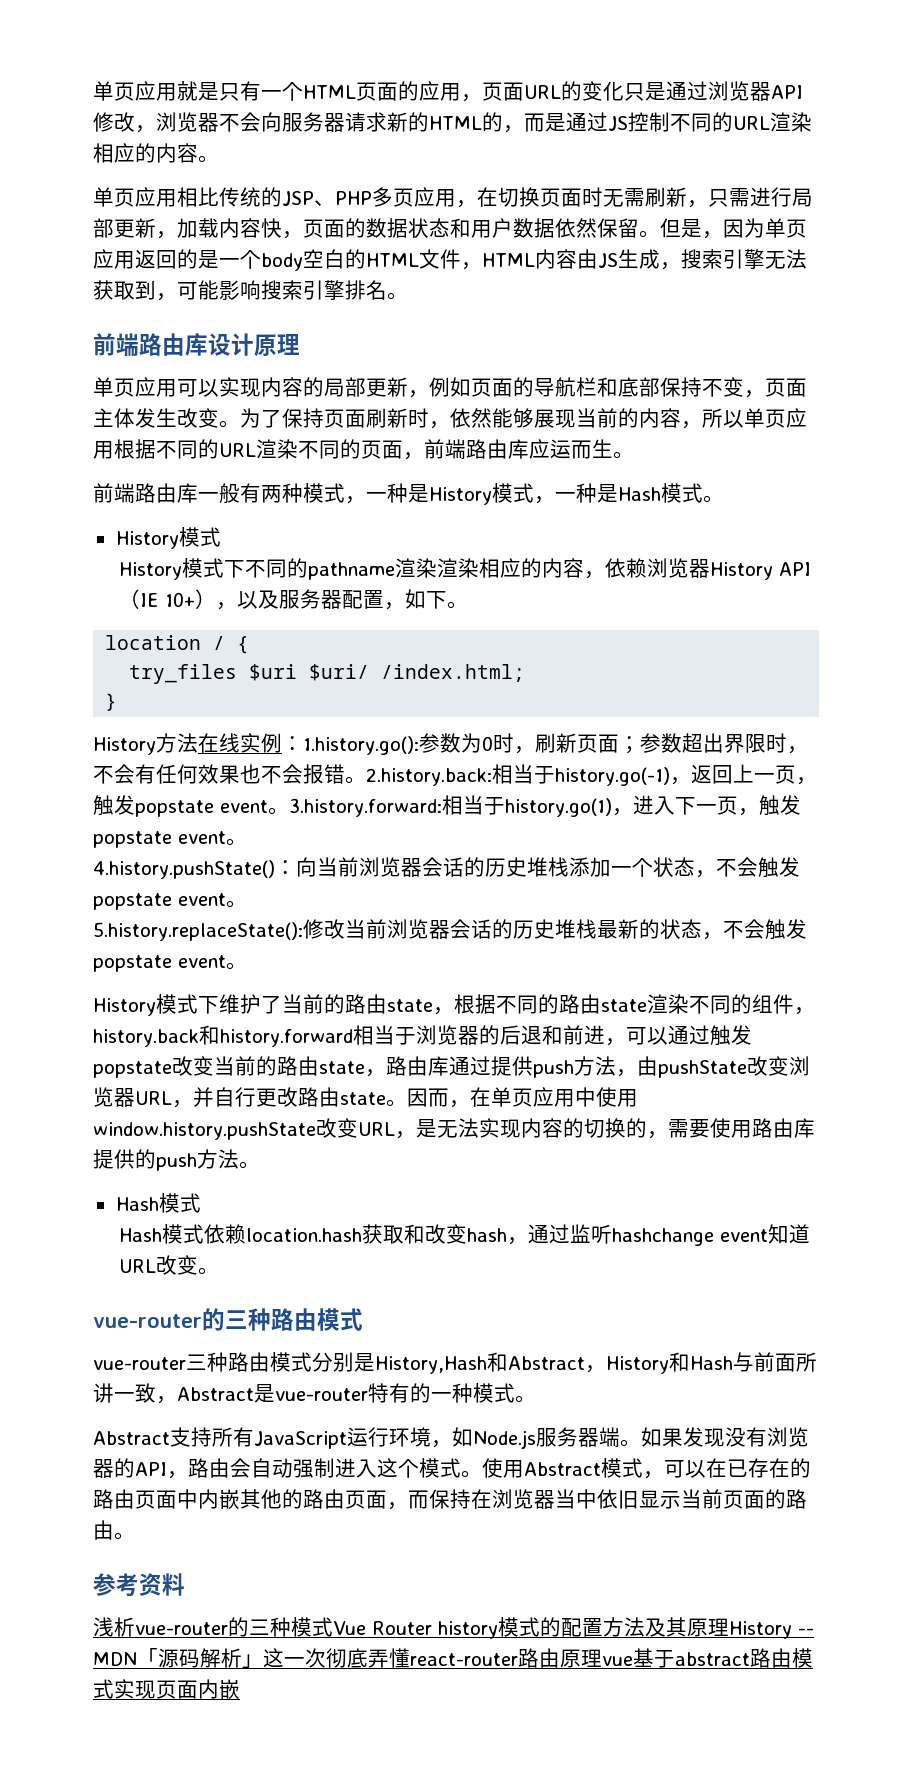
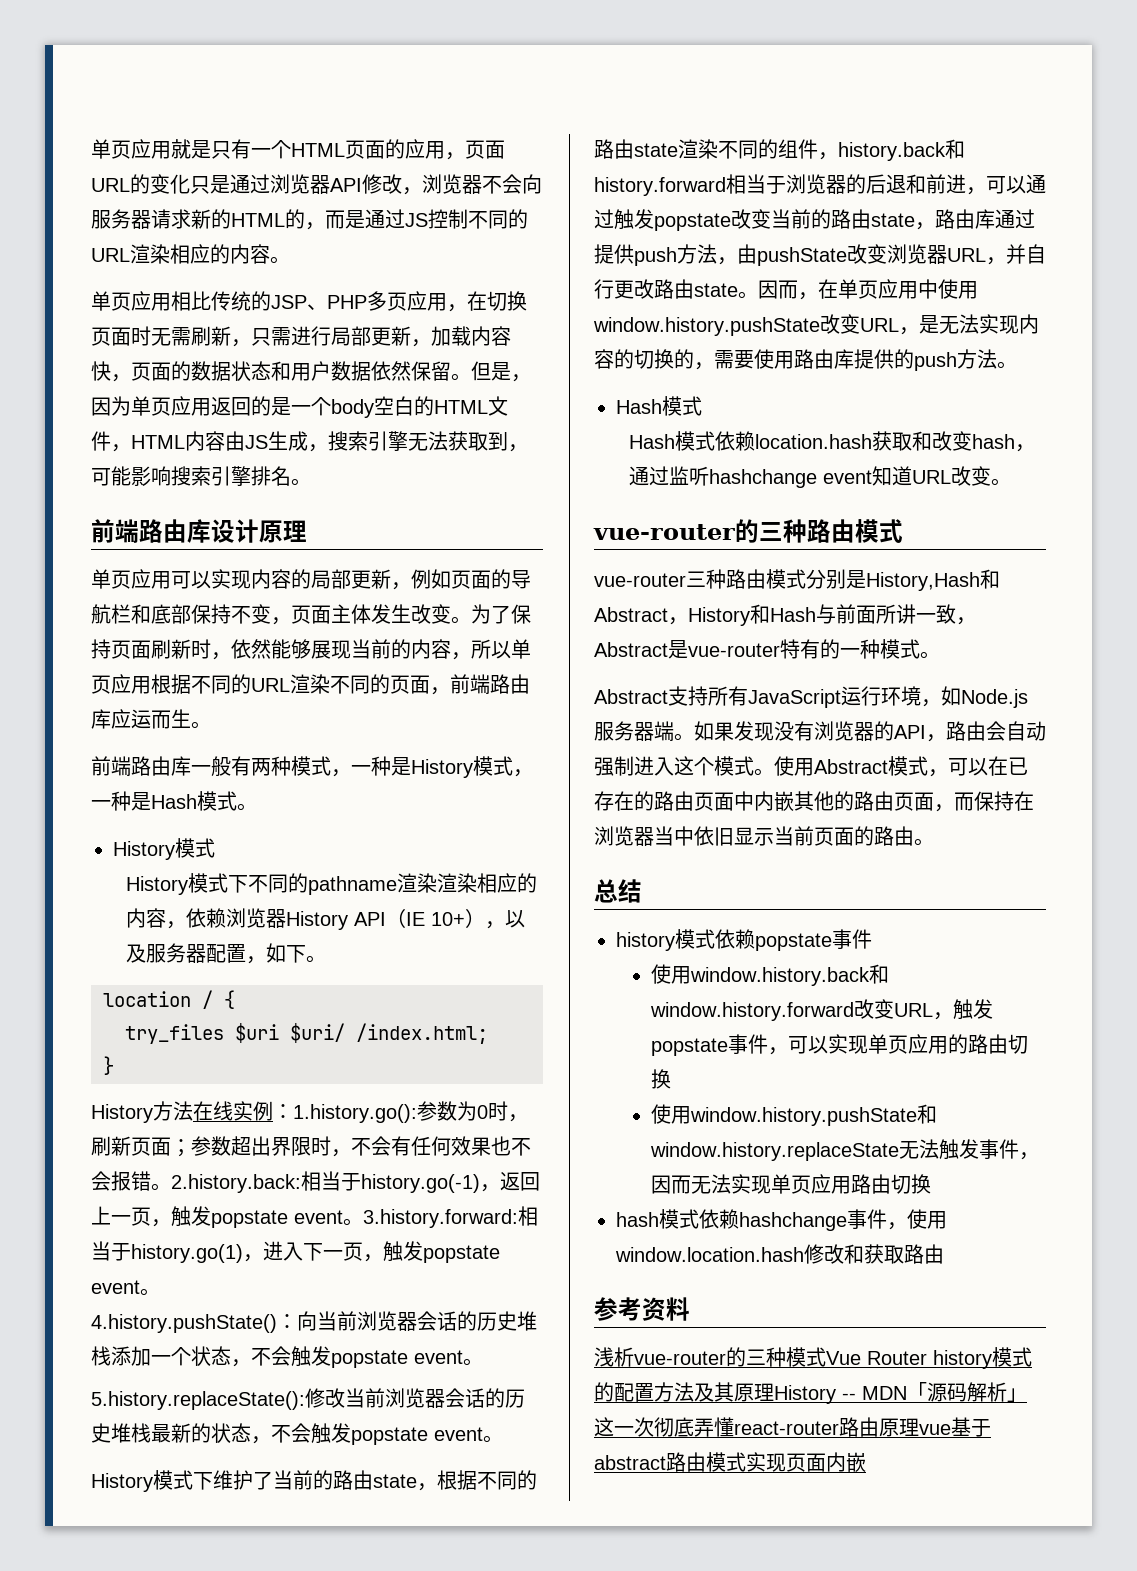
(135, 1536) none -> [594,879,642,903] [616,929,872,951] [650,964,889,986] [649,999,993,1021] [650,1034,1028,1056] [650,1069,671,1089] [650,1104,937,1126] [649,1139,1039,1161] [650,1174,931,1194] [616,1209,947,1231] [615,1244,944,1264] // 总结 // history模式依赖popstate事件 // 使用window.history.back和window.history.forward改变URL，触发popstate事件，可以实现单页应用的路由切换 // 使用window.history.pushState和window.history.replaceState无法触发事件，因而无法实现单页应用路由切换 // hash模式依赖hashchange事件，使用window.location.hash修改和获取路由

